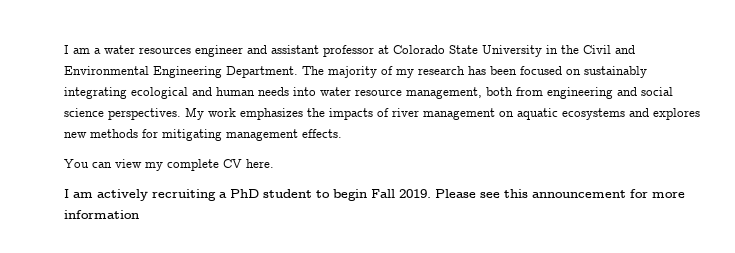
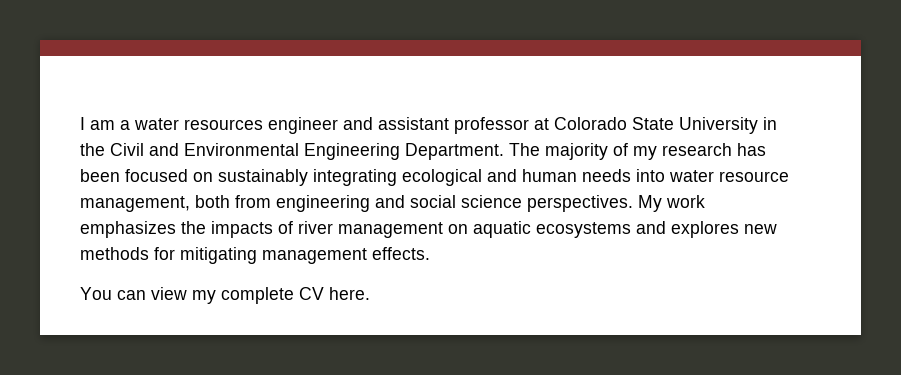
[64,189,685,201] [64,210,139,219] // I am actively recruiting a PhD student to begin Fall 2019. Please see this announcement for more information -> (370, 293) none

